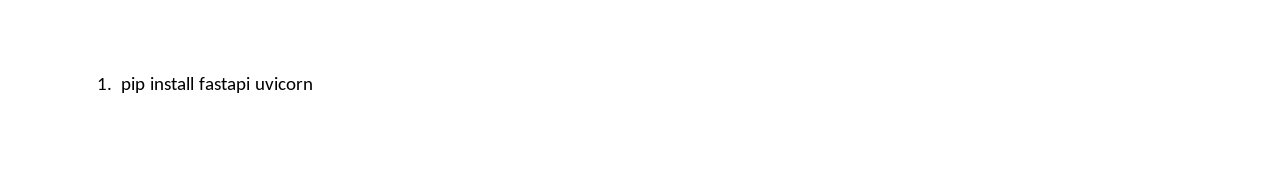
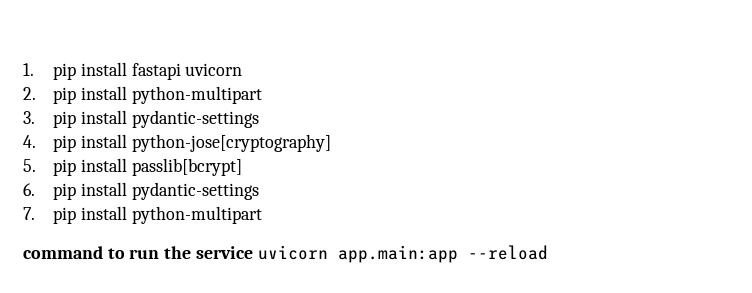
(314, 83) none -> [23,86,262,104] [23,110,259,128] [23,134,331,152] [23,158,242,176] [23,182,259,200] [23,206,262,224] [23,245,548,263] // 2. pip install python-multipart // 3. pip install pydantic-settings // 4. pip install python-jose[cryptography] // 5. pip install passlib[bcrypt] // 6. pip install pydantic-settings // 7. pip install python-multipart // command to run the service uvicorn app.main:app --reload

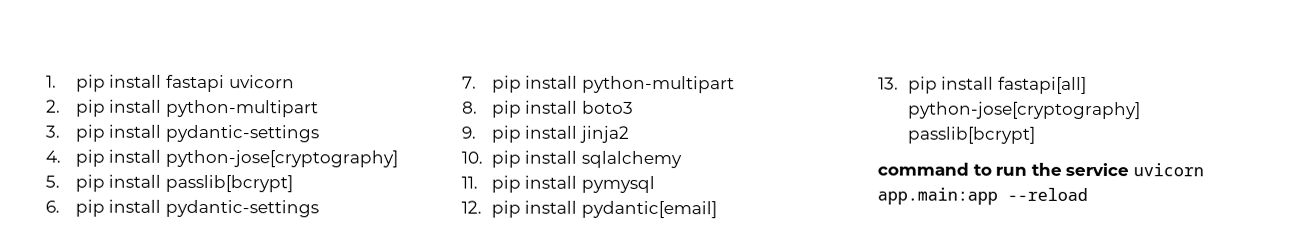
(262, 215) none -> [462,100,634,118] [461,125,629,143] [461,150,682,169] [461,175,655,194] [461,200,717,219] [878,76,1087,94] [907,101,1141,120] [906,126,1035,144] // 8. pip install boto3 // 9. pip install jinja2 // 10. pip install sqlalchemy // 11. pip install pymysql // 12. pip install pydantic[email] // 13. pip install fastapi[all] python-jose[cryptography] passlib[bcrypt]

